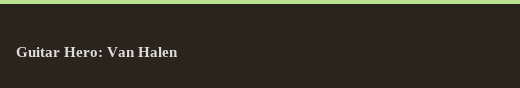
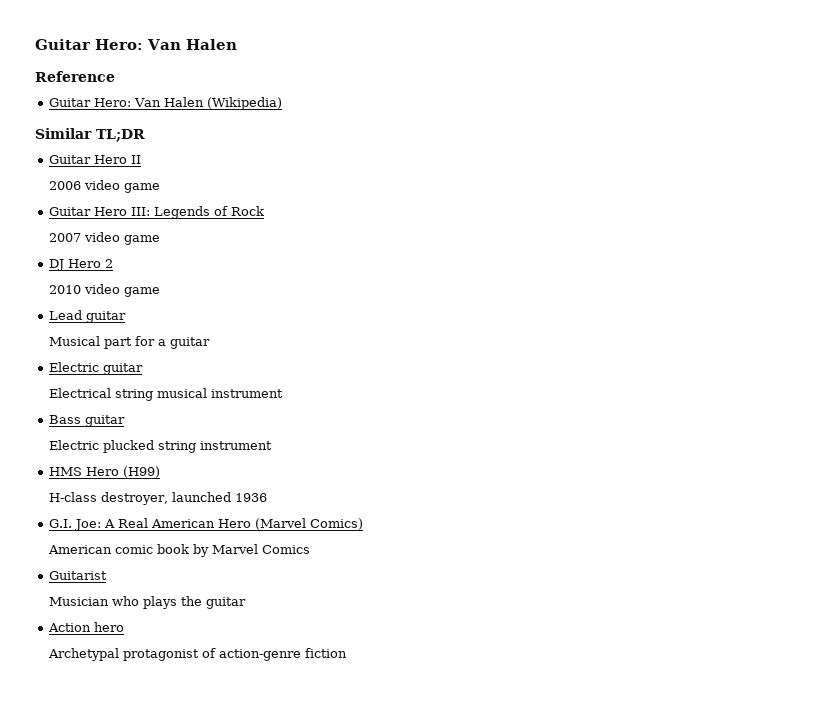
[16,47,179,57] Guitar Hero: Van Halen -> [35,39,237,50] [35,71,115,82] [48,97,282,110] [35,128,145,142] [48,155,141,164] [49,180,161,193] [48,206,264,219] [49,232,161,245] [48,259,113,271] [49,284,161,297] [48,310,126,323] [49,336,211,349] [48,362,143,375] [49,388,284,401] [48,415,125,427] [49,440,273,453] [48,466,160,478] [49,492,267,505] [48,518,363,531] [48,544,311,557] [48,571,107,580] [49,596,247,609] [47,622,124,632] [48,648,348,661] Guitar Hero: Van Halen // Reference // Guitar Hero: Van Halen (Wikipedia) // Similar TL;DR // Guitar Hero II // 2006 video game // Guitar Hero III: Legends of Rock // 2007 video game // DJ Hero 2 // 2010 video game // Lead guitar // Musical part for a guitar // Electric guitar // Electrical string musical instrument // Bass guitar // Electric plucked string instrument // HMS Hero (H99) // H-class destroyer, launched 1936 // G.I. Joe: A Real American Hero (Marvel Comics) // American comic book by Marvel Comics // Guitarist // Musician who plays the guitar // Action hero // Archetypal protagonist of action-genre fiction

